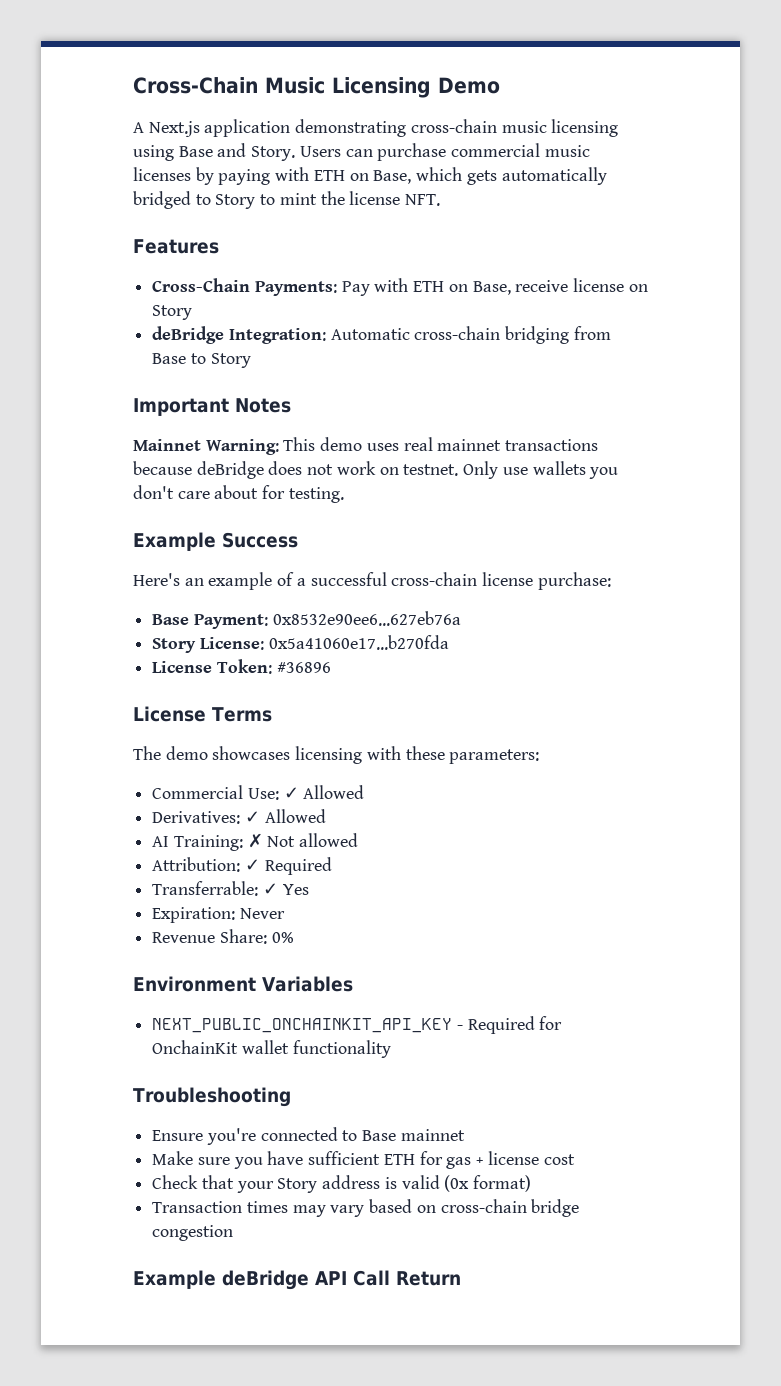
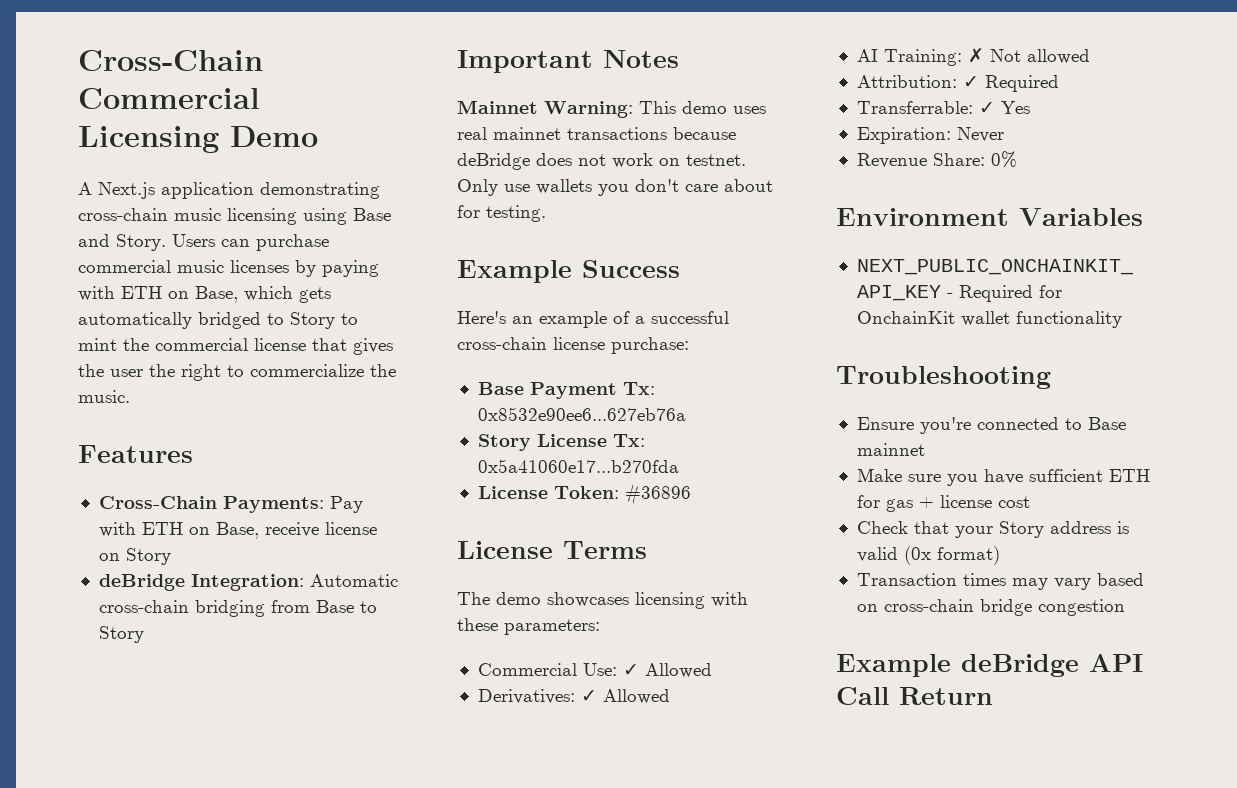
[133,77,325,94] Cross-Chain Music -> [78,50,263,71] [78,88,260,109] Cross-Chain Commercial
[349,191,441,206] license NFT. -> [155,338,393,355] [78,364,396,381] [78,390,130,403] commercial license that gives the user the right to commercialize the music.
[193,614,268,629] Payment: -> [529,382,655,399] Payment Tx:
[199,637,264,650] License: -> [536,434,645,447] License Tx:

